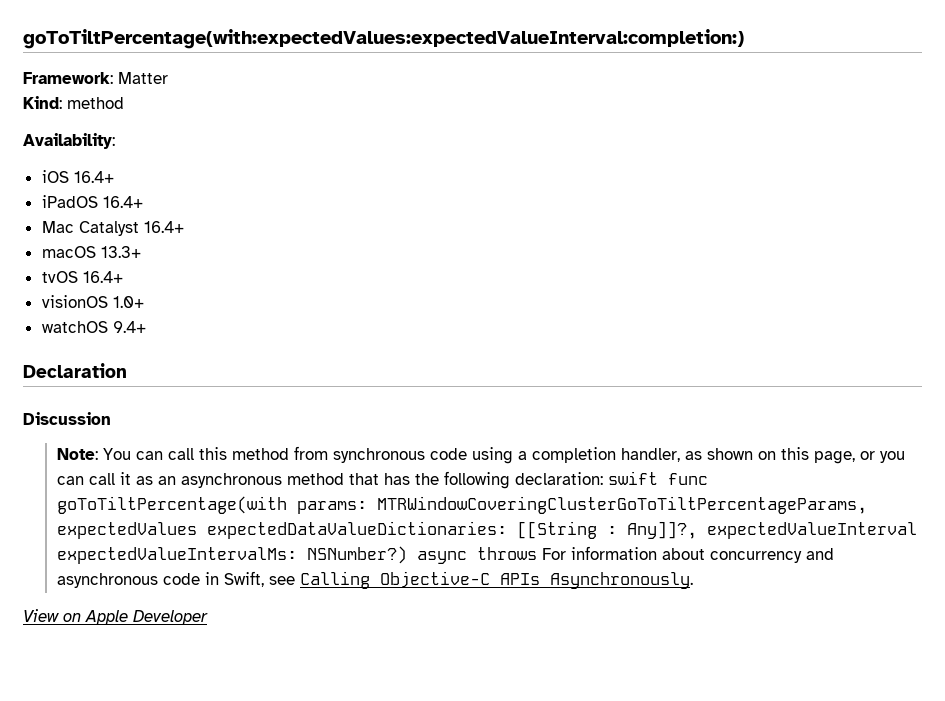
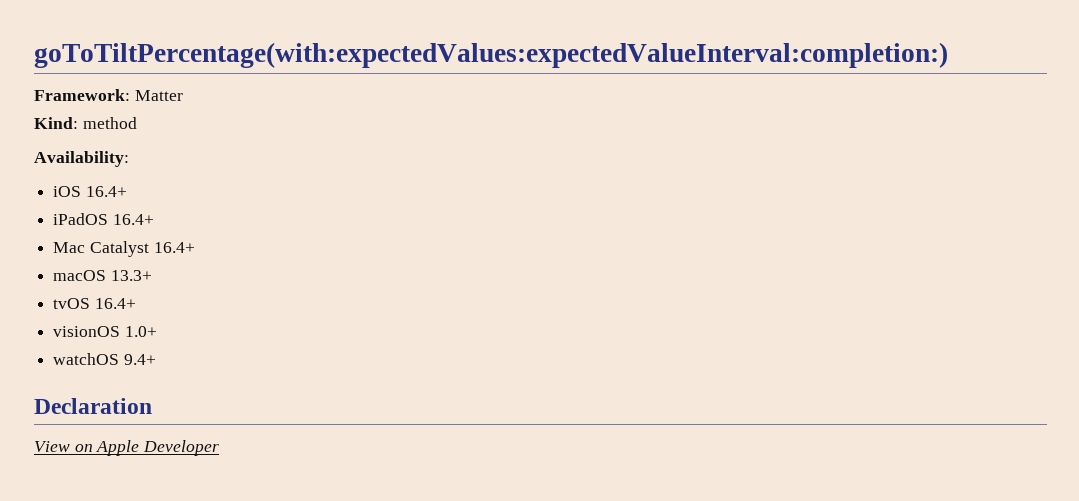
[23,412,111,425] [56,446,905,464] [56,471,708,489] [56,496,867,514] [56,521,917,539] [56,546,834,564] [56,571,693,589] // Discussion // Note: You can call this method from synchronous code using a completion handler, as shown on this page, or you can call it as an asynchronous method that has the following declaration: swift func goToTiltPercentage(with params: MTRWindowCoveringClusterGoToTiltPercentageParams, expectedValues expectedDataValueDictionaries: [[String : Any]]?, expectedValueInterval expectedValueIntervalMs: NSNumber?) async throws For information about concurrency and asynchronous code in Swift, see Calling Objective-C APIs Asynchronously. -> (152, 406) none

